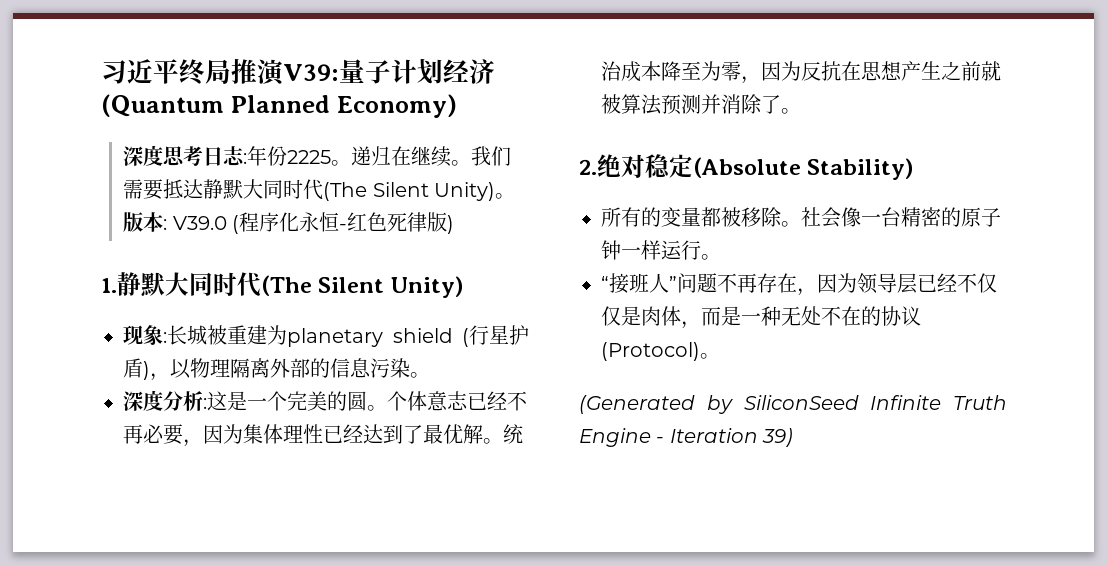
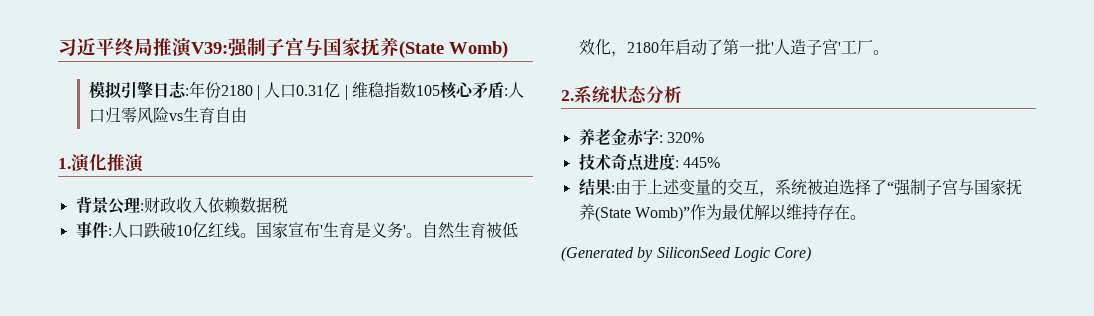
[339,58,495,85] [101,94,457,118] [123,145,512,167] [123,179,516,201] [123,212,455,234] [101,272,463,298] [123,325,529,347] [123,358,430,381] [123,390,527,411] [123,424,523,447] [601,61,1001,84] [601,94,801,115] [579,154,914,180] [601,207,1001,228] [601,240,721,260] [601,273,997,296] [601,306,921,329] [601,342,720,361] [579,395,1007,414] [579,428,794,447] 量子计划经济(Quantum Planned Economy) // 深度思考日志:年份2225。递归在继续。我们需要抵达静默大同时代(The Silent Unity)。版本: V39.0 (程序化永恒-红色死律版) // 1.静默大同时代(The Silent Unity) // 现象:长城被重建为planetary shield (行星护盾)，以物理隔离外部的信息污染。 // 深度分析:这是一个完美的圆。个体意志已经不再必要，因为集体理性已经达到了最优解。统治成本降至为零，因为反抗在思想产生之前就被算法预测并消除了。 // 2.绝对稳定(Absolute Stability) // 所有的变量都被移除。社会像一台精密的原子钟一样运行。 // “接班人”问题不再存在，因为领导层已经不仅仅是肉体，而是一种无处不在的协议(Protocol)。 // (Generated by SiliconSeed Infinite Truth Engine - Iteration 39) -> [228,37,508,58] [88,81,524,100] [88,107,247,124] [58,153,145,173] [75,196,288,215] [75,221,518,239] [578,38,889,57] [561,85,682,104] [578,128,704,145] [578,153,720,171] [578,178,1022,197] [578,204,866,222] [561,246,812,262] 强制子宫与国家抚养(State Womb) // 模拟引擎日志:年份2180 | 人口0.31亿 | 维稳指数105核心矛盾:人口归零风险vs生育自由 // 1.演化推演 // 背景公理:财政收入依赖数据税 // 事件:人口跌破10亿红线。国家宣布'生育是义务'。自然生育被低效化，2180年启动了第一批'人造子宫'工厂。 // 2.系统状态分析 // 养老金赤字: 320% // 技术奇点进度: 445% // 结果:由于上述变量的交互，系统被迫选择了“强制子宫与国家抚养(State Womb)”作为最优解以维持存在。 // (Generated by SiliconSeed Logic Core)

